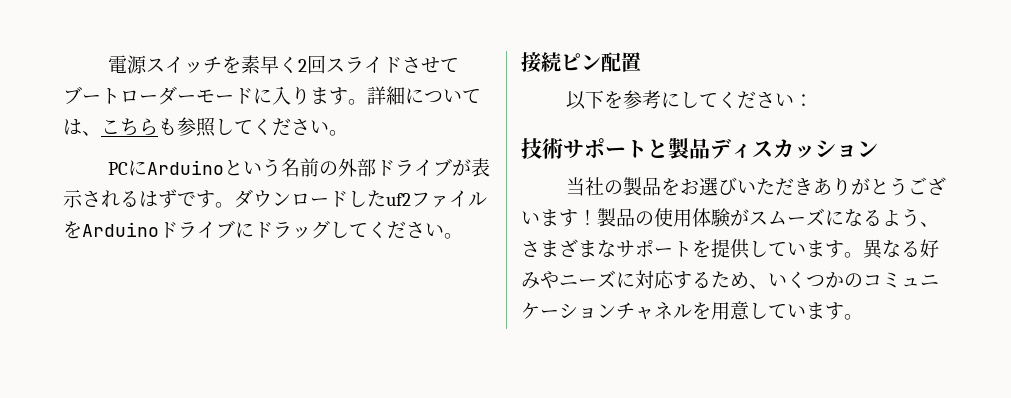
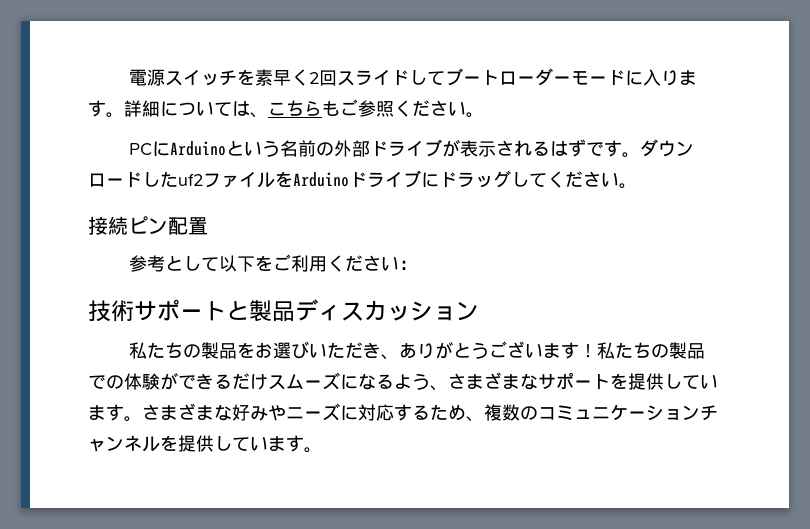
[401,57,440,73] させ -> [408,70,427,85] し
[177,117,253,137] 参照して -> [340,99,394,117] ご参照
[565,90,718,110] 以下を参考にして -> [128,254,327,272] 参考として以下をご利用
[565,177,604,196] 当社 -> [128,342,183,359] 私たち
(813, 186) none -> [380,354,399,360] 、
[597,208,749,227] 製品の使用体験が -> [596,342,705,359] [88,372,268,390] 私たちの製品での体験ができるだけ
[863,239,920,259] 異なる -> [142,403,232,421] さまざまな
[768,271,844,288] いくつか -> [484,404,520,421] 複数
[654,301,750,320] ネルを用意 -> [106,435,214,452] ンネルを提供

